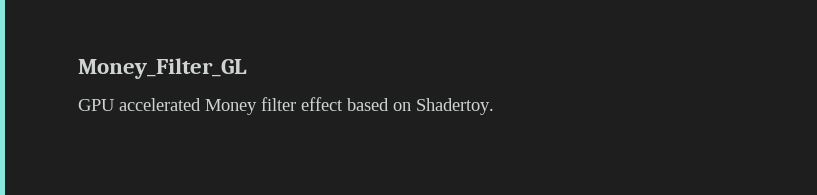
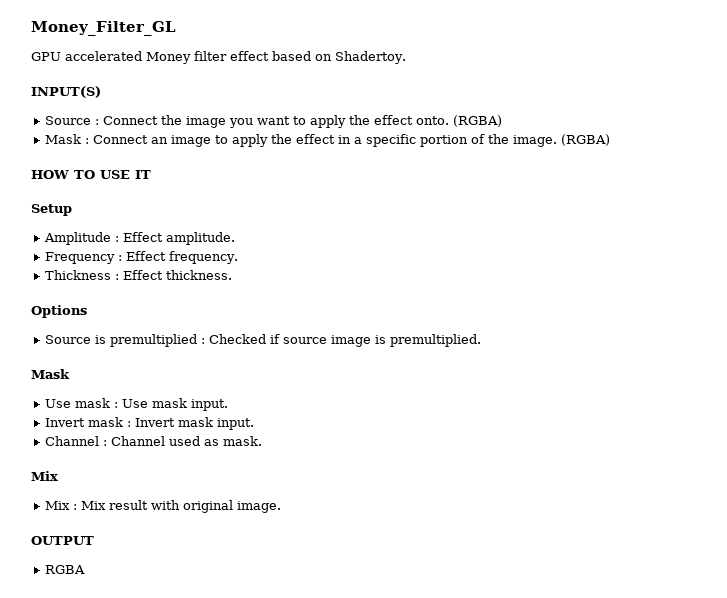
(494, 106) none -> [31,86,101,98] [44,115,502,128] [44,134,610,147] [31,170,151,179] [31,204,72,216] [43,232,235,245] [44,251,238,264] [44,270,232,280] [31,305,87,318] [44,334,481,347] [31,369,70,379] [44,398,228,411] [44,417,254,430] [44,436,262,446] [31,471,58,481] [44,500,281,513] [31,536,94,545] [44,565,85,574] // INPUT(S) // Source : Connect the image you want to apply the effect onto. (RGBA) // Mask : Connect an image to apply the effect in a specific portion of the image. (RGBA) // HOW TO USE IT // Setup // Amplitude : Effect amplitude. // Frequency : Effect frequency. // Thickness : Effect thickness. // Options // Source is premultiplied : Checked if source image is premultiplied. // Mask // Use mask : Use mask input. // Invert mask : Invert mask input. // Channel : Channel used as mask. // Mix // Mix : Mix result with original image. // OUTPUT // RGBA

